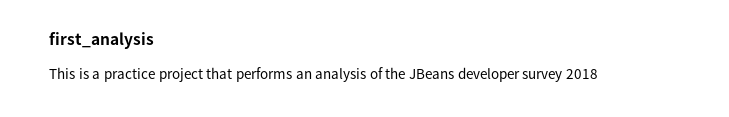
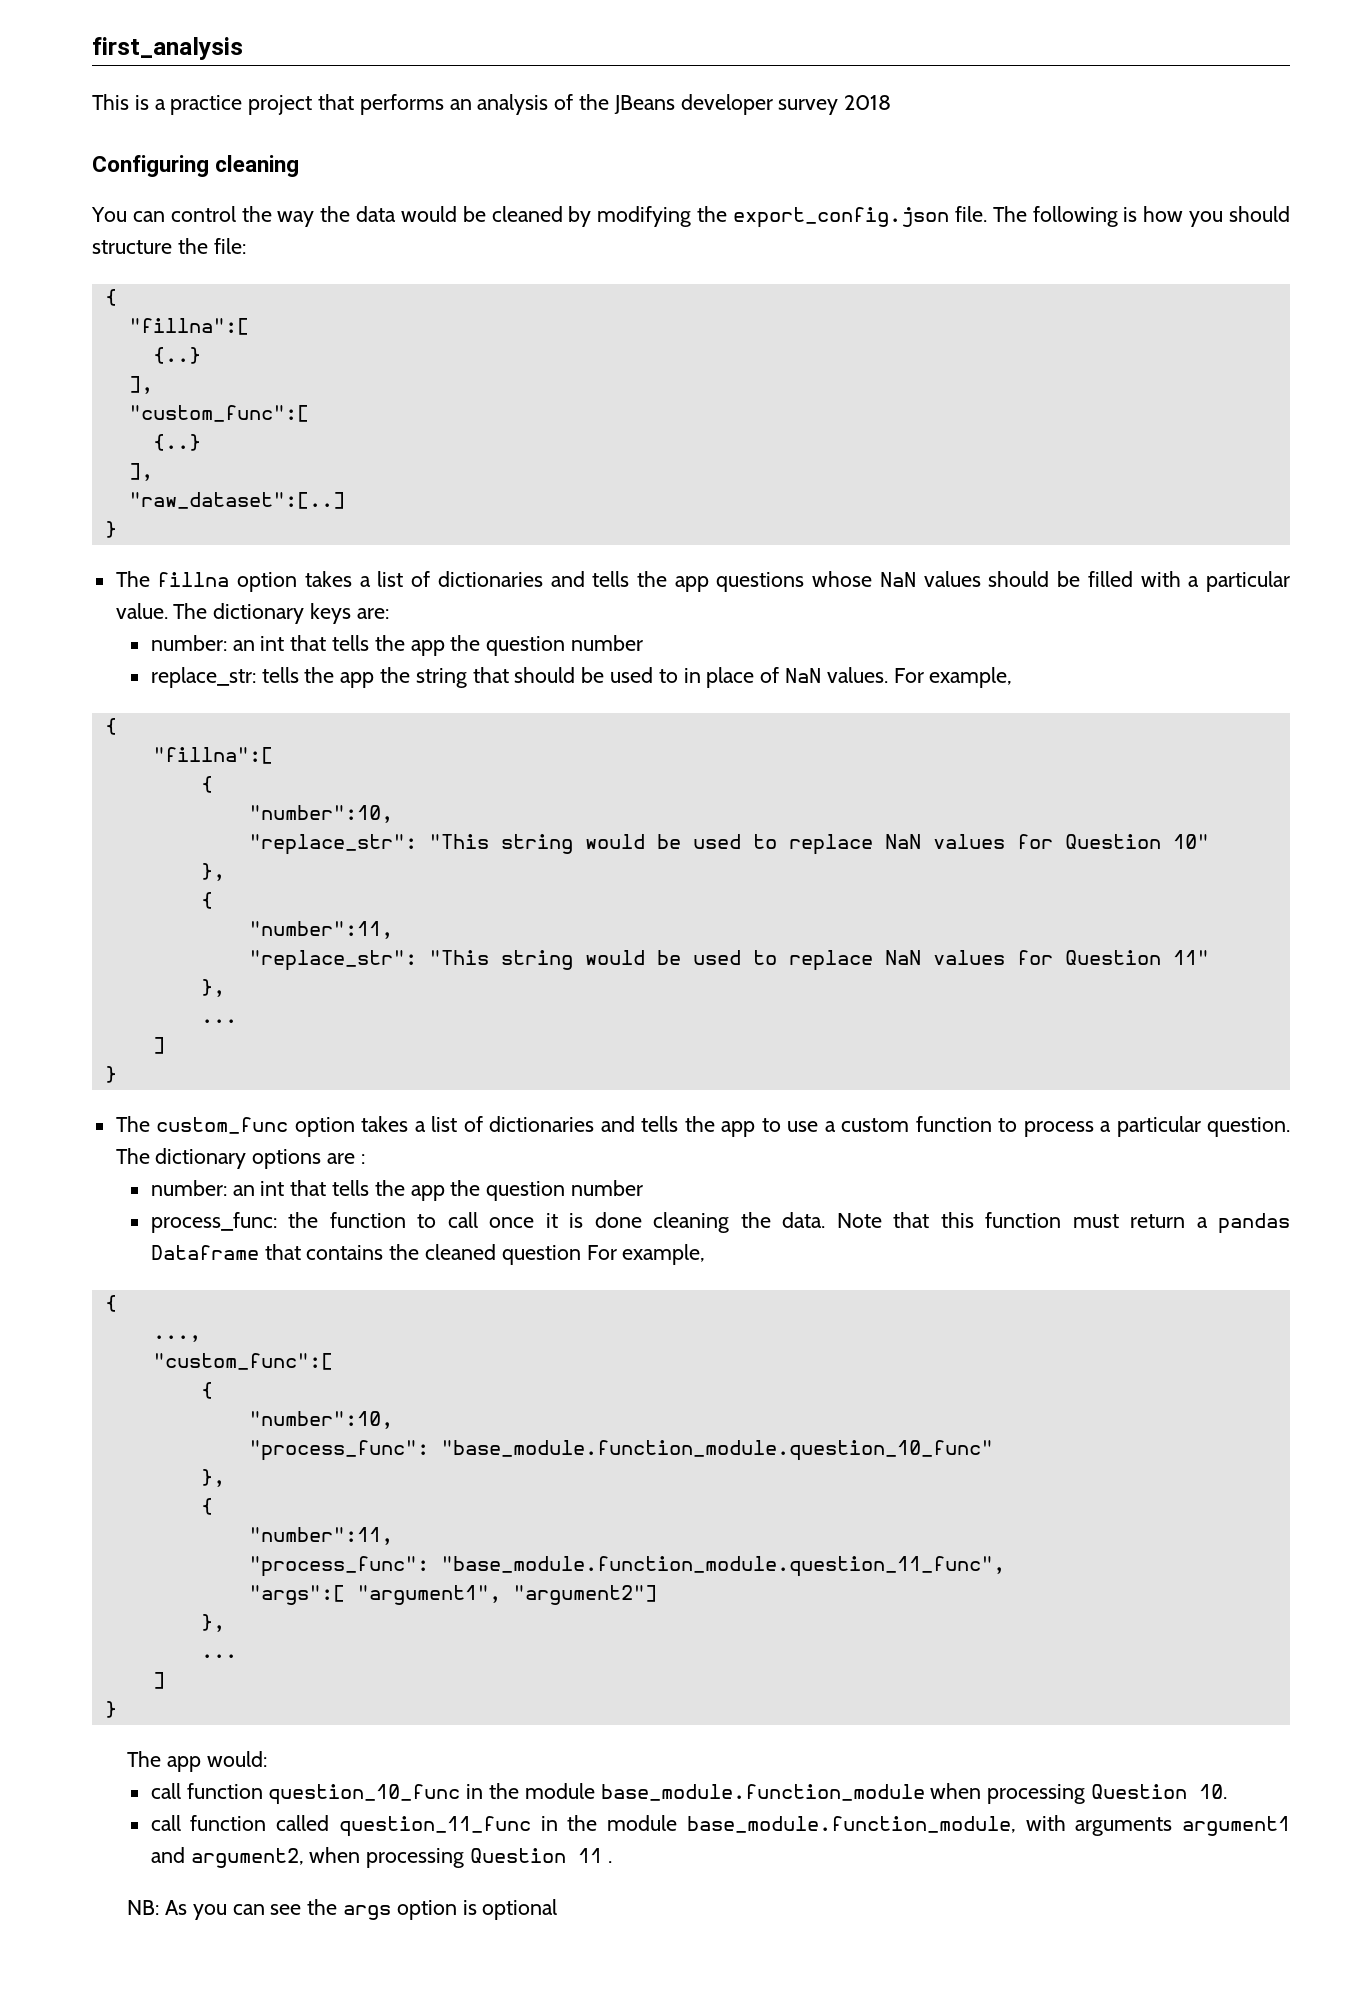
(599, 74) none -> [92,155,300,177] [91,206,1290,228] [92,238,246,254] [104,289,117,306] [128,318,249,335] [152,347,201,364] [128,376,153,394] [128,405,309,422] [152,434,201,451] [128,463,153,481] [128,492,345,509] [104,521,117,538] [115,571,1291,592] [115,603,389,624] [150,635,644,656] [150,667,1013,688] [104,718,117,735] [152,747,273,764] [200,776,213,793] [248,805,393,823] [248,834,1209,855] [200,863,225,881] [200,892,213,909] [248,921,393,939] [248,950,1209,971] [200,979,225,997] [200,1019,237,1023] [152,1037,165,1054] [104,1066,117,1083] [115,1116,1290,1137] [115,1148,365,1169] [150,1180,644,1201] [150,1212,1290,1234] [150,1244,706,1265] [104,1295,117,1312] [152,1335,201,1342] [152,1353,333,1370] [200,1382,213,1399] [248,1411,393,1429] [248,1440,993,1461] [200,1469,225,1487] [200,1498,213,1515] [248,1527,393,1545] [248,1556,1005,1577] [248,1585,657,1605] [200,1614,225,1632] [200,1654,237,1658] [152,1672,165,1689] [104,1701,117,1718] [127,1751,267,1772] [150,1783,1228,1805] [150,1815,1291,1837] [150,1847,612,1868] [127,1899,558,1920] // Configuring cleaning // You can control the way the data would be cleaned by modifying the export_config.json file. The following is how you should structure the file: // { // "fillna":[ // {..} // ], // "custom_func":[ // {..} // ], // "raw_dataset":[..] // } // The fillna option takes a list of dictionaries and tells the app questions whose NaN values should be filled with a particular value. The dictionary keys are: // number: an int that tells the app the question number // replace_str: tells the app the string that should be used to in place of NaN values. For example, // { // "fillna":[ // { // "number":10, // "replace_str": "This string would be used to replace NaN values for Question 10" // }, // { // "number":11, // "replace_str": "This string would be used to replace NaN values for Question 11" // }, // ... // ] // } // The custom_func option takes a list of dictionaries and tells the app to use a custom function to process a particular question. The dictionary options are : // number: an int that tells the app the question number // process_func: the function to call once it is done cleaning the data. Note that this function must return a pandas Dataframe that contains the cleaned question For example, // { // ..., // "custom_func":[ // { // "number":10, // "process_func": "base_module.function_module.question_10_func" // }, // { // "number":11, // "process_func": "base_module.function_module.question_11_func", // "args":[ "argument1", "argument2"] // }, // ... // ] // } // The app would: // call function question_10_func in the module base_module.function_module when processing Question 10. // call function called question_11_func in the module base_module.function_module, with arguments argument1 and argument2, when processing Question 11 . // NB: As you can see the args option is optional

